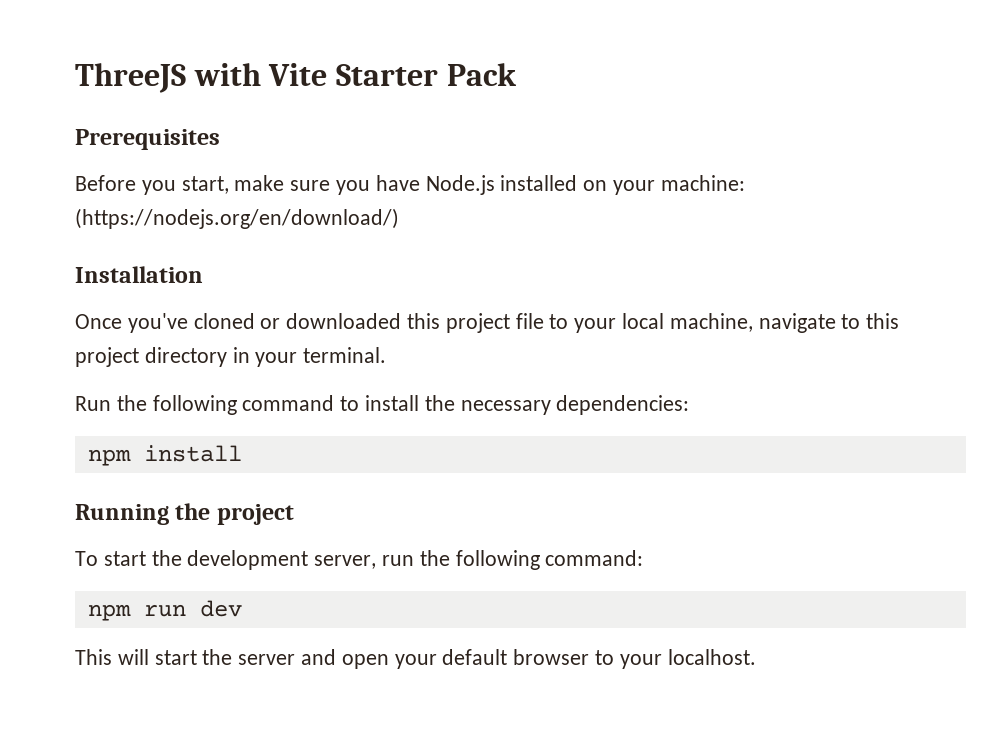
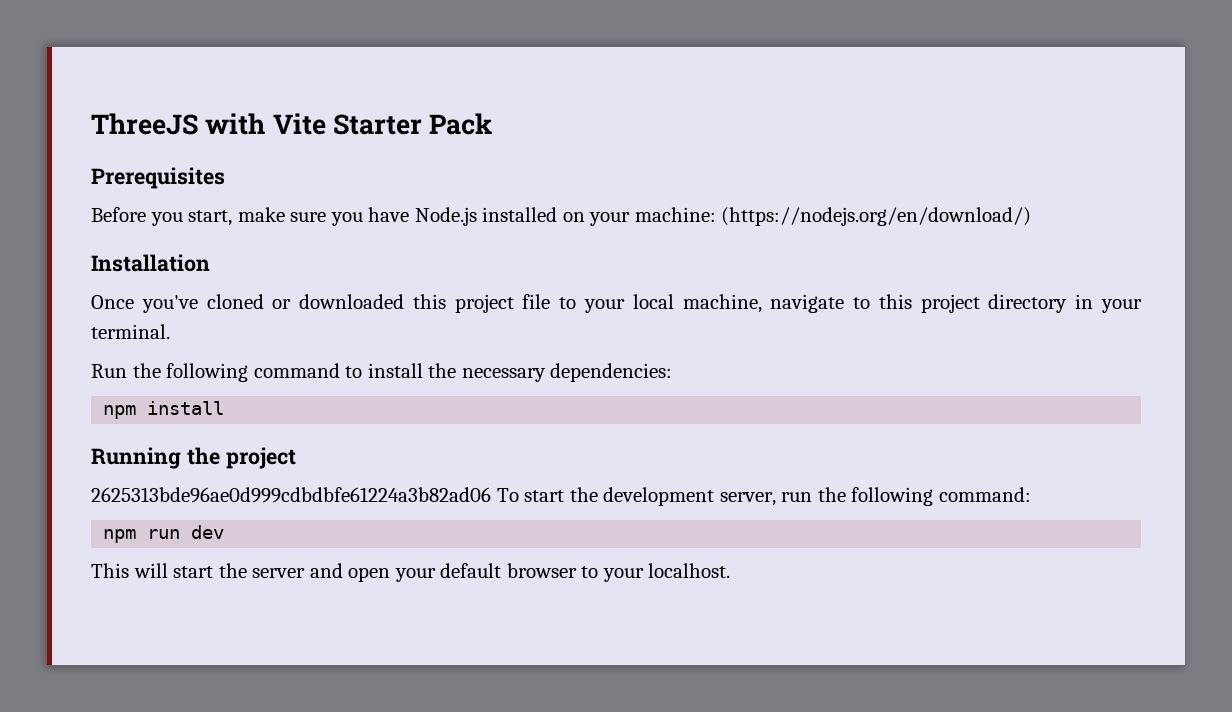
(294, 514) none -> [91,487,491,503] 2625313bde96ae0d999cdbdbfe61224a3b82ad06

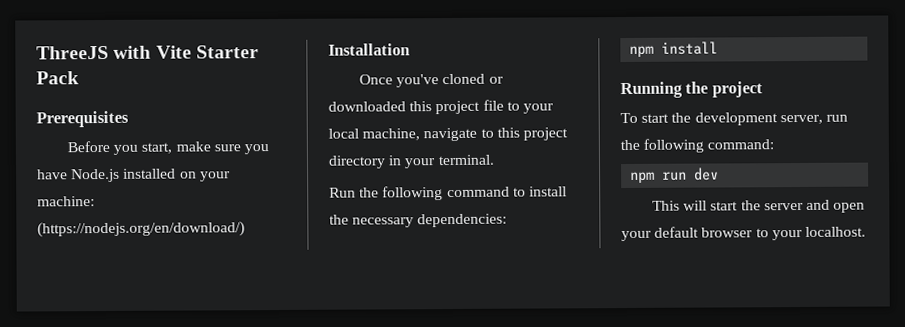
[91,487,491,503] 2625313bde96ae0d999cdbdbfe61224a3b82ad06 -> (763, 89) none

